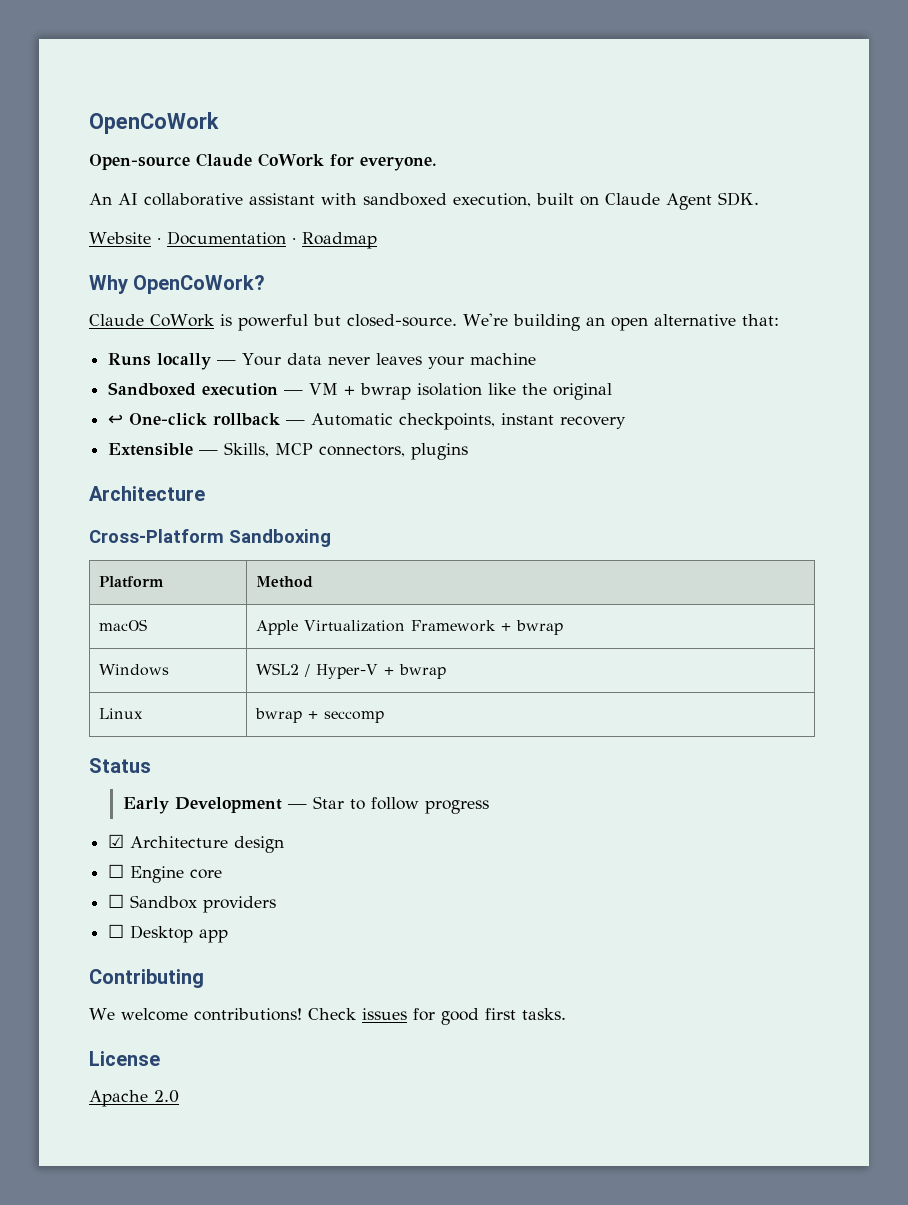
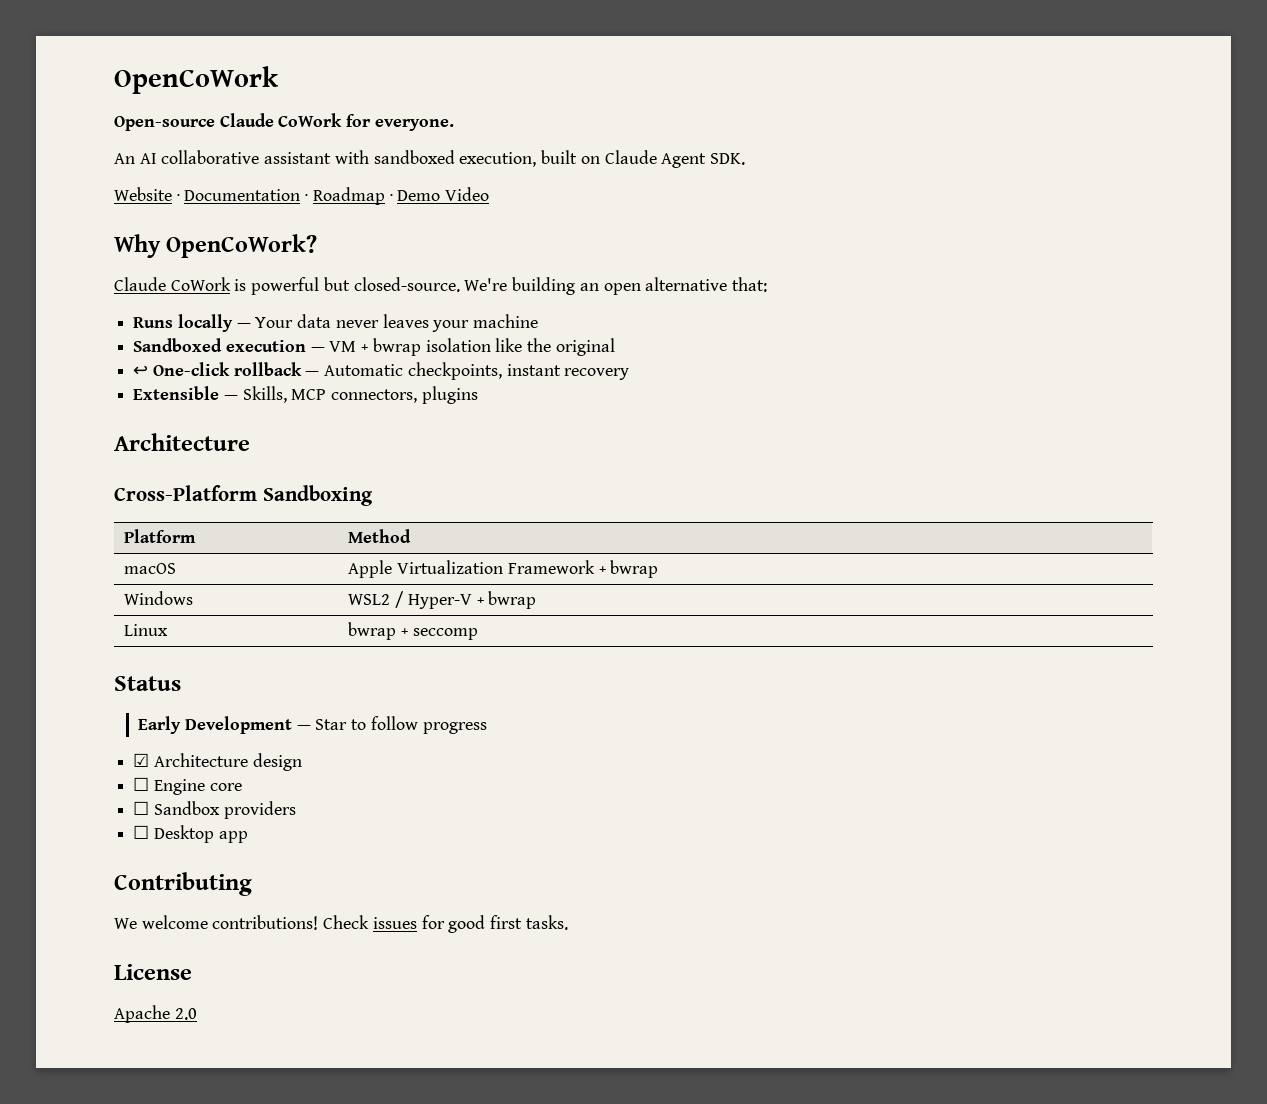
(377, 240) none -> [389,187,490,201] · Demo Video

